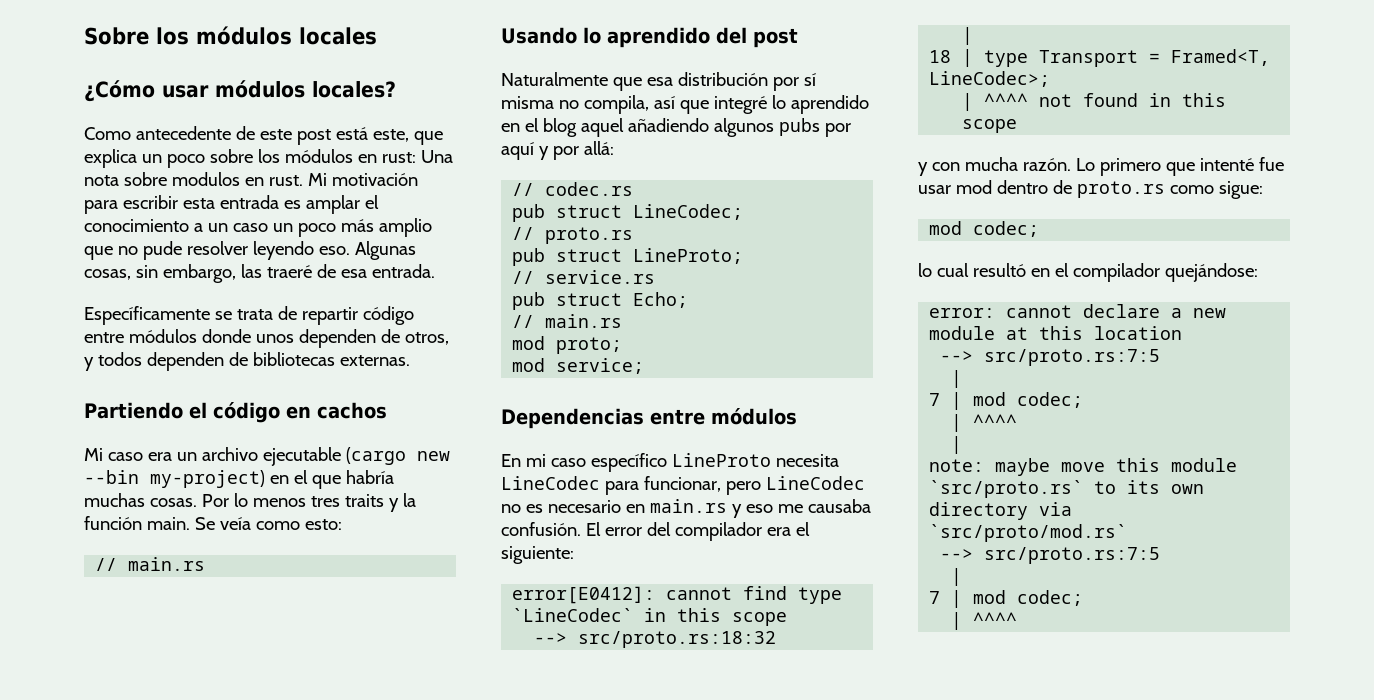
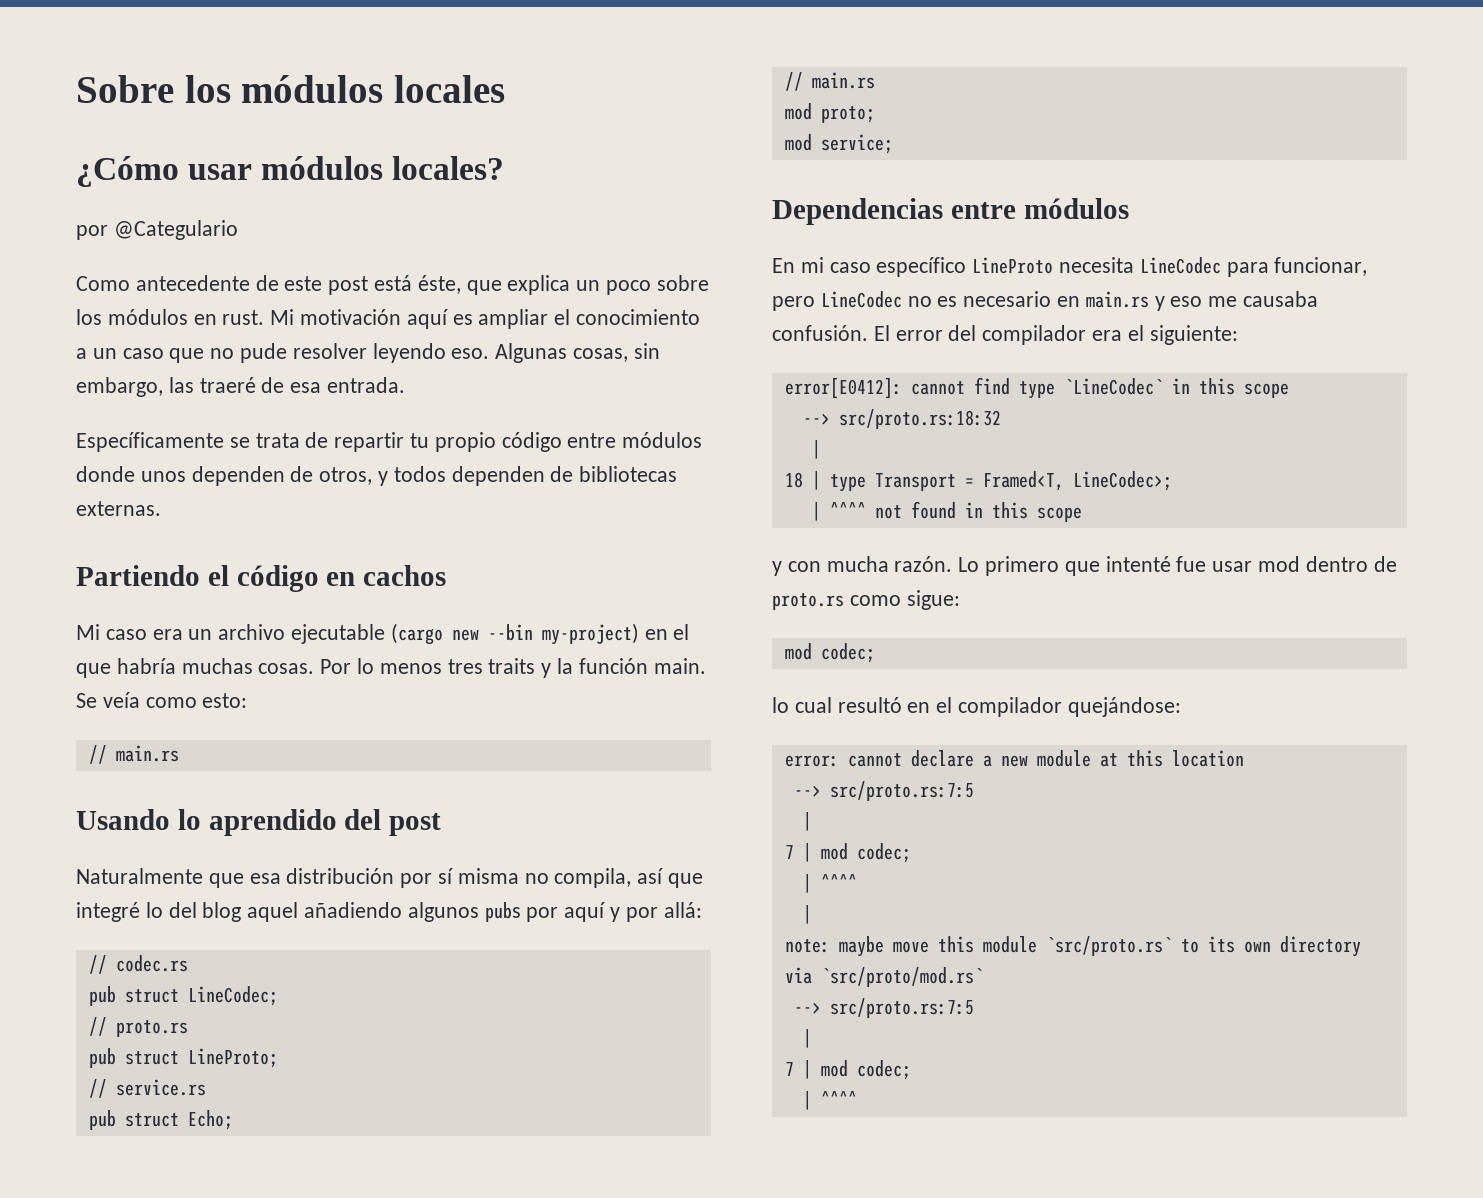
(396, 89) none -> [76,220,238,240] // por @Categulario
[372,129,409,142] este, -> [417,275,461,294] éste,
[381,150,453,163] [84,172,418,186] [84,195,360,214] rust: Una nota sobre modulos en rust. Mi motivación para escribir esta entrada es amplar -> [222,309,549,329] rust. Mi motivación aquí es ampliar
[272,218,432,237] un poco más amplio -> (164, 353) none
(358, 316) none -> [410,432,496,452] tu propio
[790,95,869,114] [501,118,539,132] aprendido en el -> [168,902,197,918] del

